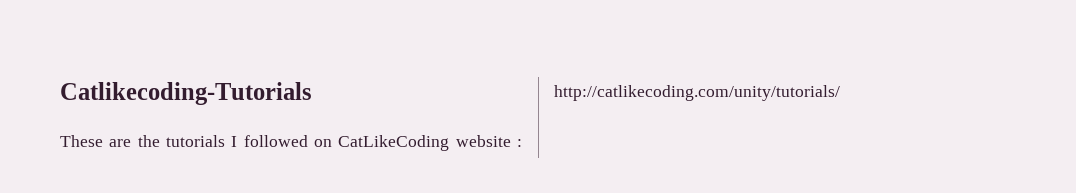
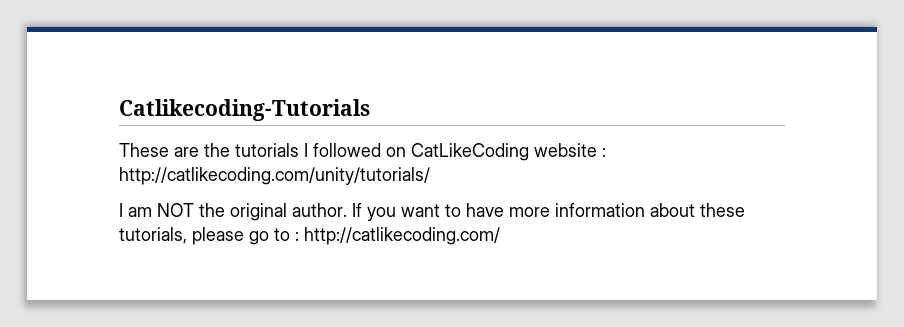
(840, 93) none -> [119,203,745,221] [119,227,500,245] // I am NOT the original author. If you want to have more information about these tutorials, please go to : http://catlikecoding.com/

